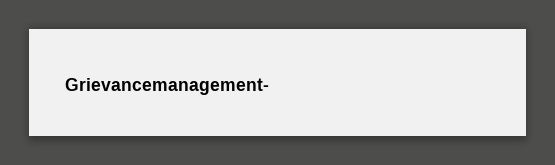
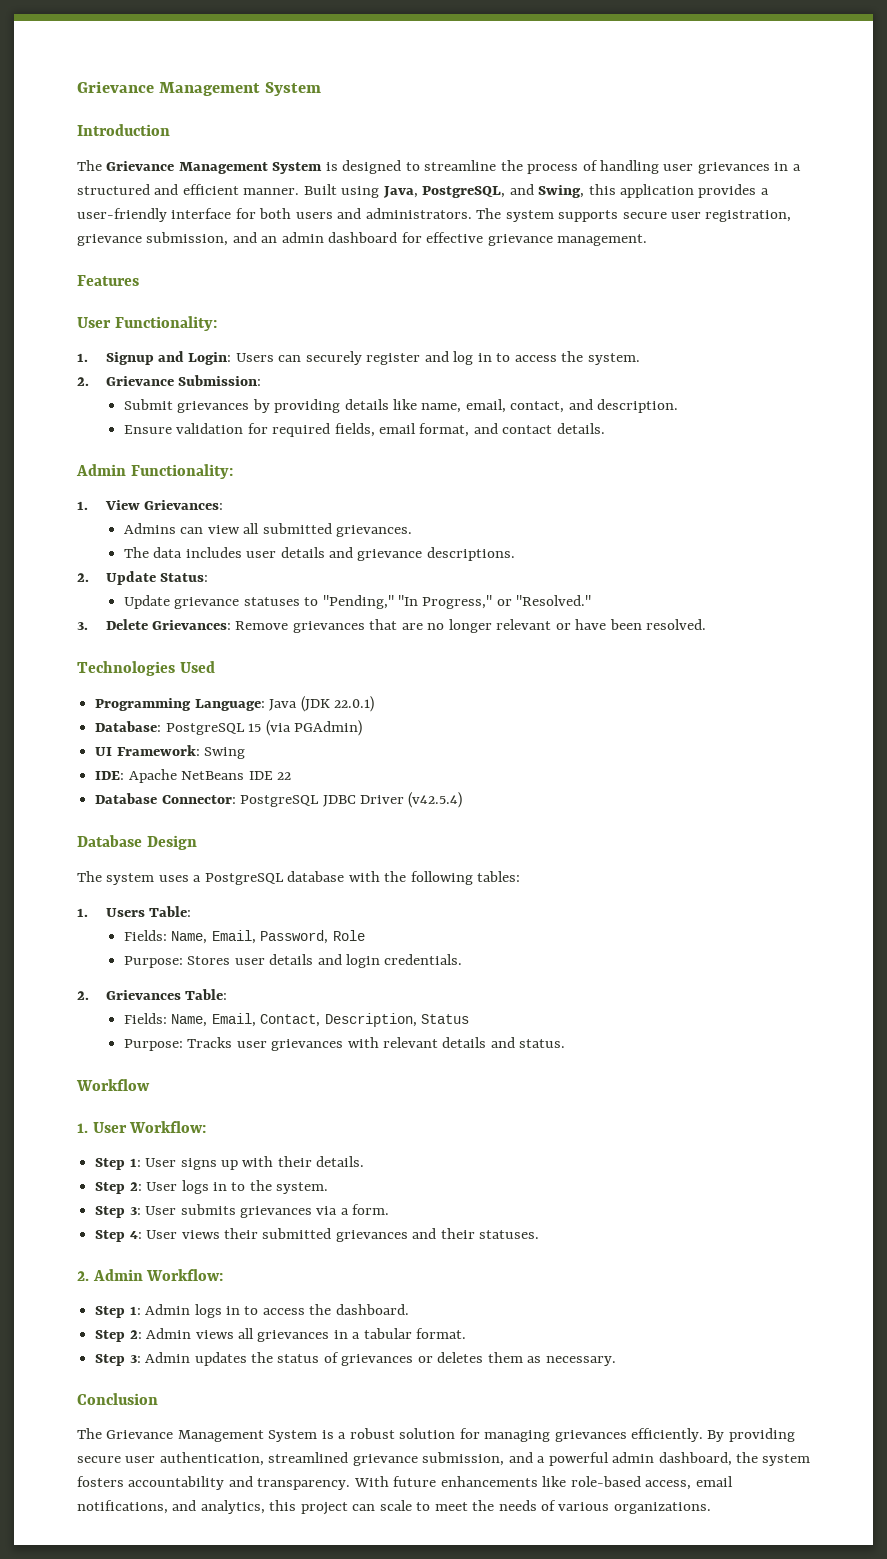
[65,78,269,95] Grievancemanagement- -> [77,81,322,96] [77,124,170,136] [77,160,801,174] [77,184,769,198] [77,208,792,222] [77,232,648,246] [77,275,139,286] [77,316,217,331] [77,351,640,365] [77,375,262,386] [123,399,679,413] [123,423,605,437] [76,464,233,479] [77,500,224,510] [123,523,413,537] [123,547,515,561] [77,571,209,585] [123,595,592,609] [77,619,707,633] [77,661,215,676] [95,696,374,712] [95,720,362,736] [95,745,246,759] [95,769,291,783] [95,792,463,808] [77,835,197,850] [77,871,521,885] [77,906,192,917] [123,930,365,944] [123,954,463,968] [77,989,228,1000] [123,1013,470,1027] [123,1037,566,1051] [76,1079,150,1091] [77,1121,207,1133] [95,1156,365,1170] [95,1180,329,1194] [95,1204,390,1218] [95,1228,540,1242] [77,1269,224,1281] [95,1304,409,1318] [95,1328,467,1342] [95,1352,616,1366] [77,1393,158,1405] [77,1428,795,1442] [77,1452,811,1466] [77,1476,733,1490] [77,1500,711,1515] Grievance Management System // Introduction // The Grievance Management System is designed to streamline the process of handling user grievances in a structured and efficient manner. Built using Java, PostgreSQL, and Swing, this application provides a user-friendly interface for both users and administrators. The system supports secure user registration, grievance submission, and an admin dashboard for effective grievance management. // Features // User Functionality: // 1. Signup and Login: Users can securely register and log in to access the system. // 2. Grievance Submission: // Submit grievances by providing details like name, email, contact, and description. // Ensure validation for required fields, email format, and contact details. // Admin Functionality: // 1. View Grievances: // Admins can view all submitted grievances. // The data includes user details and grievance descriptions. // 2. Update Status: // Update grievance statuses to "Pending," "In Progress," or "Resolved." // 3. Delete Grievances: Remove grievances that are no longer relevant or have been resolved. // Technologies Used // Programming Language: Java (JDK 22.0.1) // Database: PostgreSQL 15 (via PGAdmin) // UI Framework: Swing // IDE: Apache NetBeans IDE 22 // Database Connector: PostgreSQL JDBC Driver (v42.5.4) // Database Design // The system uses a PostgreSQL database with the following tables: // 1. Users Table: // Fields: Name, Email, Password, Role // Purpose: Stores user details and login credentials. // 2. Grievances Table: // Fields: Name, Email, Contact, Description, Status // Purpose: Tracks user grievances with relevant details and status. // Workflow // 1. User Workflow: // Step 1: User signs up with their details. // Step 2: User logs in to the system. // Step 3: User submits grievances via a form. // Step 4: User views their submitted grievances and their statuses. // 2. Admin Workflow: // Step 1: Admin logs in to access the dashboard. // Step 2: Admin views all grievances in a tabular format. // Step 3: Admin updates the status of grievances or deletes them as necessary. // Conclusion // The Grievance Management System is a robust solution for managing grievances efficiently. By providing secure user authentication, streamlined grievance submission, and a powerful admin dashboard, the system fosters accountability and transparency. With future enhancements like role-based access, email notifications, and analytics, this project can scale to meet the needs of various organizations.

